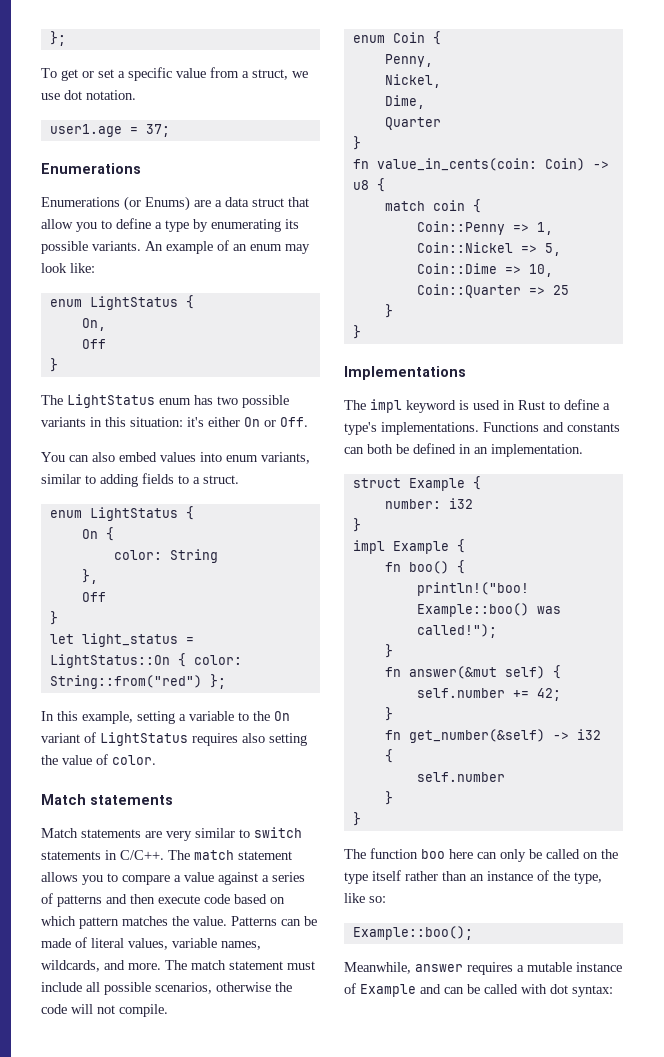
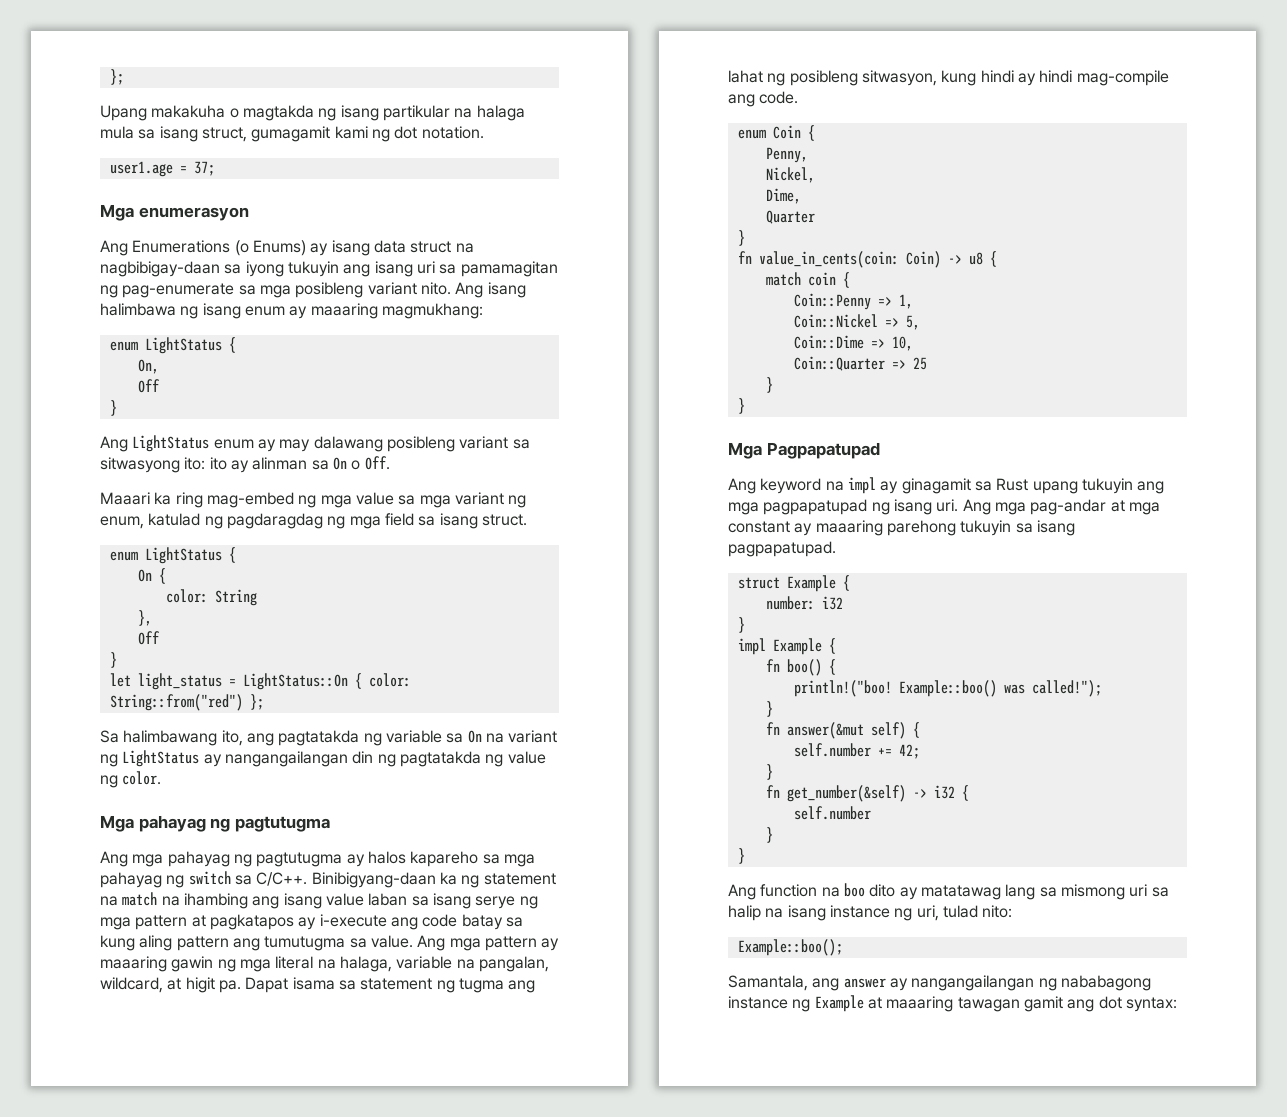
[49,31,66,46] [41,67,308,81] [41,93,60,100] }; // To get or set a specific value from a struct, we use -> [109,69,124,85] [100,105,525,121] [100,126,390,142] }; // Upang makakuha o magtakda ng isang partikular na halaga mula sa isang struct, gumagamit kami ng
[41,163,141,174] [41,196,309,211] [41,218,299,232] [41,240,310,254] [41,263,95,273] Enumerations // Enumerations (or Enums) are a data struct that allow you to define a type by enumerating its possible variants. An example of an enum may look like: -> [100,204,249,221] [100,240,474,256] [100,261,558,277] [100,282,526,298] [100,303,483,319] Mga enumerasyon // Ang Enumerations (o Enums) ay isang data struct na nagbibigay-daan sa iyong tukuyin ang isang uri sa pamamagitan ng pag-enumerate sa mga posibleng variant nito. Ang isang halimbawa ng isang enum ay maaaring magmukhang:
[41,395,63,405] The -> [100,436,128,452] Ang
[194,395,289,408] [41,417,308,427] [41,452,310,464] [41,473,200,487] has two possible variants in this situation: it's either On or Off. // You can also embed values into enum variants, similar to adding fields to a -> [257,436,530,452] [100,456,390,473] [100,492,527,508] [100,513,478,529] ay may dalawang posibleng variant sa sitwasyong ito: ito ay alinman sa On o Off. // Maaari ka ring mag-embed ng mga value sa mga variant ng enum, katulad ng pagdaragdag ng mga field sa isang
[41,711,290,724] [41,732,307,746] [41,754,156,765] [41,794,173,805] [41,827,302,841] [41,850,292,860] [41,872,305,885] [41,893,285,907] [41,916,317,929] [41,937,261,950] [41,960,315,972] [41,982,292,995] [41,1004,168,1017] In this example, setting a variable to the On variant of LightStatus requires also setting the value of color. // Match statements // Match statements are very similar to switch statements in C/C++. The match statement allows you to compare a value against a series of patterns and then execute code based on which pattern matches the value. Patterns can be made of literal values, variable names, wildcards, and more. The match statement must include all possible scenarios, otherwise the code will not compile. -> [100,730,558,746] [100,750,546,767] [100,771,162,788] [100,815,330,832] [100,851,535,867] [100,871,556,888] [100,892,538,909] [100,914,523,930] [100,935,560,951] [100,956,549,972] [100,977,536,993] [728,70,1169,86] [728,91,799,107] Sa halimbawang ito, ang pagtatakda ng variable sa On na variant ng LightStatus ay nangangailangan din ng pagtatakda ng value ng color. // Mga pahayag ng pagtutugma // Ang mga pahayag ng pagtutugma ay halos kapareho sa mga pahayag ng switch sa C/C++. Binibigyang-daan ka ng statement na match na ihambing ang isang value laban sa isang serye ng mga pattern at pagkatapos ay i-execute ang code batay sa kung aling pattern ang tumutugma sa value. Ang mga pattern ay maaaring gawin ng mga literal na halaga, variable na pangalan, wildcard, at higit pa. Dapat isama sa statement ng tugma ang lahat ng posibleng sitwasyon, kung hindi ay hindi mag-compile ang code.
[344,366,466,380] [344,399,610,413] [344,422,620,435] [344,443,583,457] Implementations // The impl keyword is used in Rust to define a type's implementations. Functions and constants can both be defined in an implementation. -> [728,442,880,459] [728,477,1165,494] [728,499,1160,515] [728,520,1075,536] [728,541,836,557] Mga Pagpapatupad // Ang keyword na impl ay ginagamit sa Rust upang tukuyin ang mga pagpapatupad ng isang uri. Ang mga pag-andar at mga constant ay maaaring parehong tukuyin sa isang pagpapatupad.
[344,848,618,862] [344,870,602,884] [344,893,386,903] [352,926,473,940] [344,962,622,975] [344,983,547,997] The function boo here can only be called on the type itself rather than an instance of the type, like so: // Example::boo(); // Meanwhile, answer requires a mutable instance of Example and can be called with -> [728,883,1169,900] [728,905,1013,921] [737,939,843,956] [728,975,1151,991] [728,995,1095,1012] Ang function na boo dito ay matatawag lang sa mismong uri sa halip na isang instance ng uri, tulad nito: // Example::boo(); // Samantala, ang answer ay nangangailangan ng nababagong instance ng Example at maaaring tawagan gamit ang

